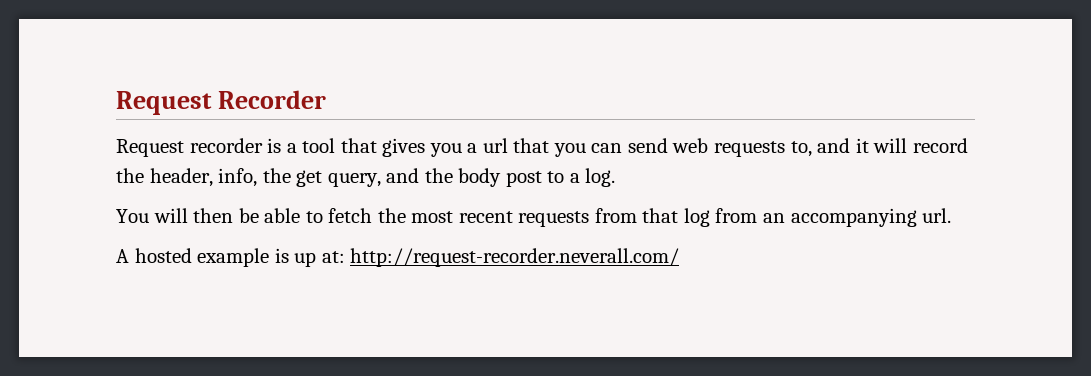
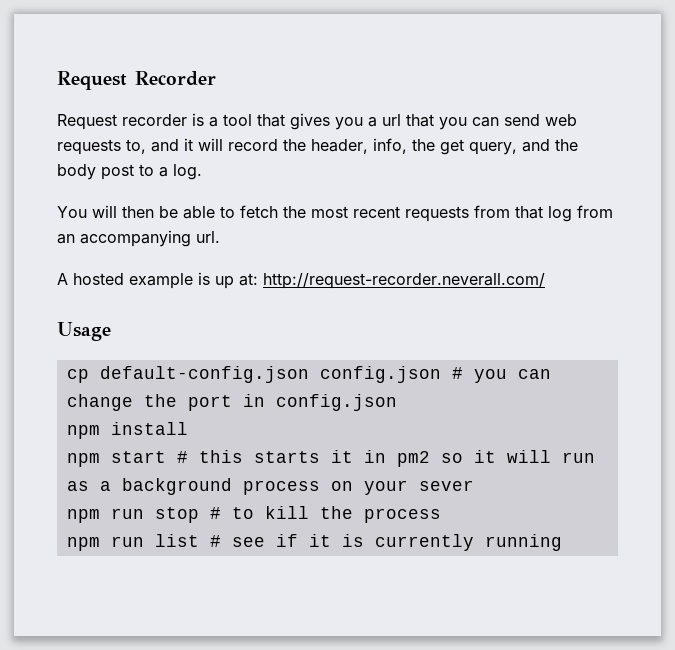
(680, 257) none -> [57,322,111,341] [66,366,551,383] [66,394,397,411] [66,422,188,439] [66,450,595,467] [66,478,474,495] [66,506,441,523] [66,534,562,551] // Usage // cp default-config.json config.json # you can change the port in config.json // npm install // npm start # this starts it in pm2 so it will run as a background process on your sever // npm run stop # to kill the process // npm run list # see if it is currently running

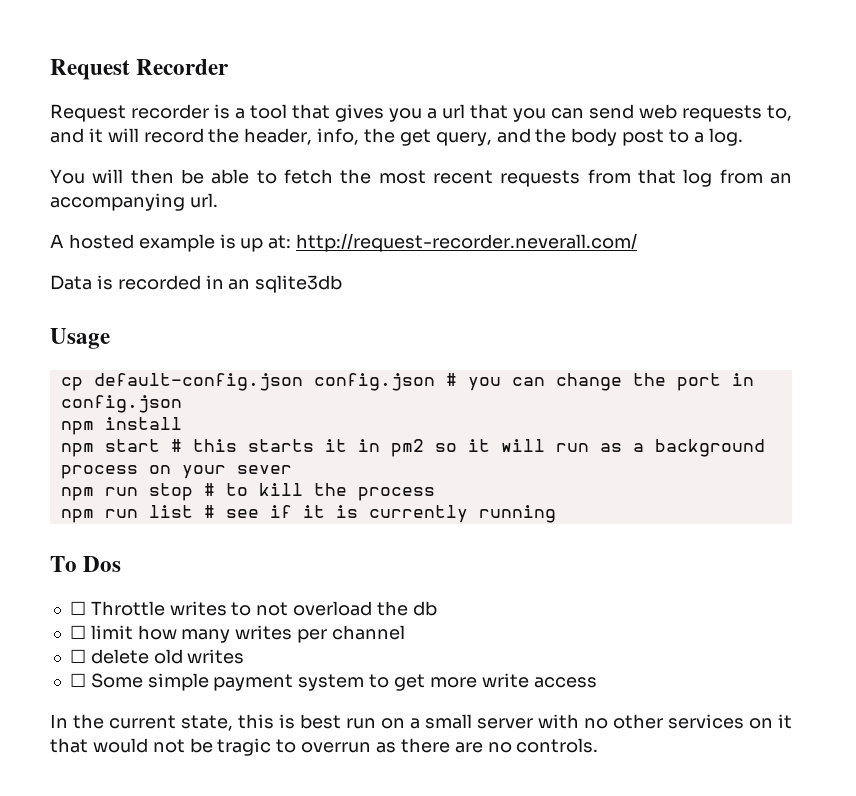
(545, 281) none -> [50,275,343,293] // Data is recorded in an sqlite3db
(562, 542) none -> [50,556,122,572] [69,601,437,616] [69,625,405,643] [69,649,245,664] [69,673,597,691] [50,714,792,731] [50,738,599,756] // To Dos // ☐ Throttle writes to not overload the db // ☐ limit how many writes per channel // ☐ delete old writes // ☐ Some simple payment system to get more write access // In the current state, this is best run on a small server with no other services on it that would not be tragic to overrun as there are no controls.

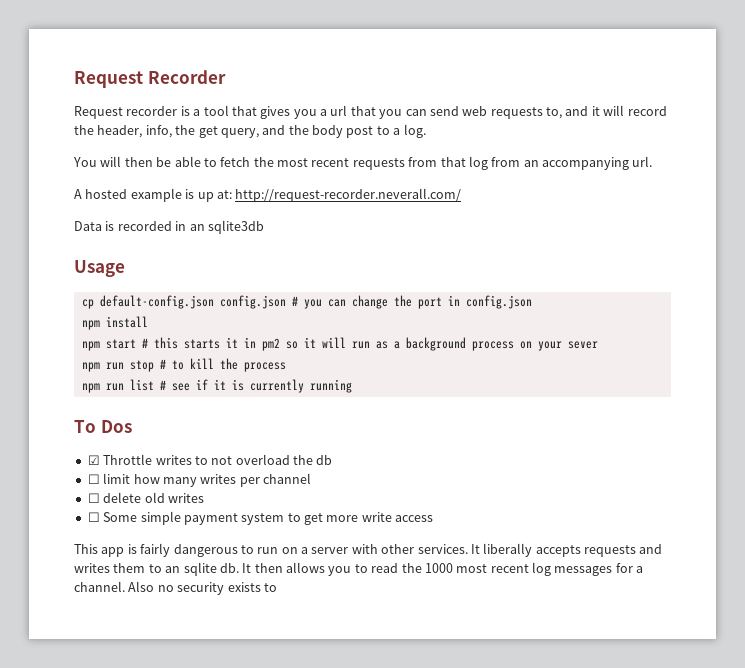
[69,601,86,615] ☐ -> [87,455,100,465] ☑
[50,714,341,731] In the current state, this is best -> [74,543,254,557] This app is fairly dangerous to
[425,714,472,729] small -> (308, 550) none
[584,714,792,729] [50,738,599,756] no other services on it that would not be tragic to overrun as there are no controls. -> [381,543,663,557] [74,562,644,576] [74,581,277,595] other services. It liberally accepts requests and writes them to an sqlite db. It then allows you to read the 1000 most recent log messages for a channel. Also no security exists to

